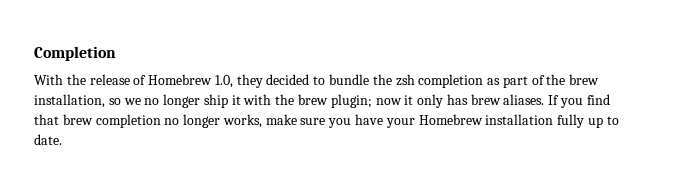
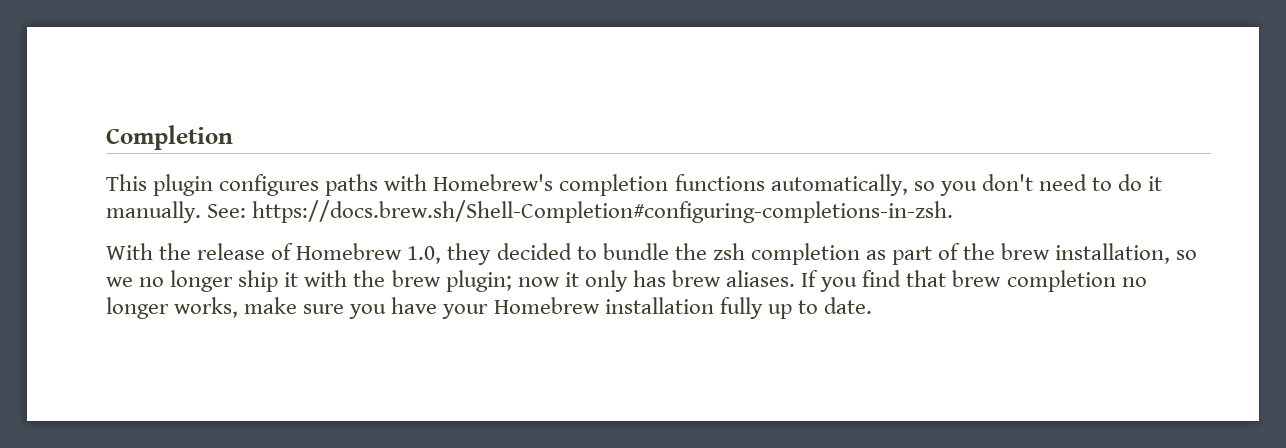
(116, 53) none -> [106,174,1163,196] [106,200,954,223] // This plugin configures paths with Homebrew's completion functions automatically, so you don't need to do it manually. See: https://docs.brew.sh/Shell-Completion#configuring-completions-in-zsh.

